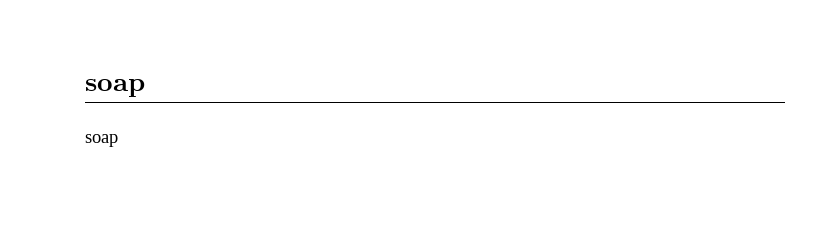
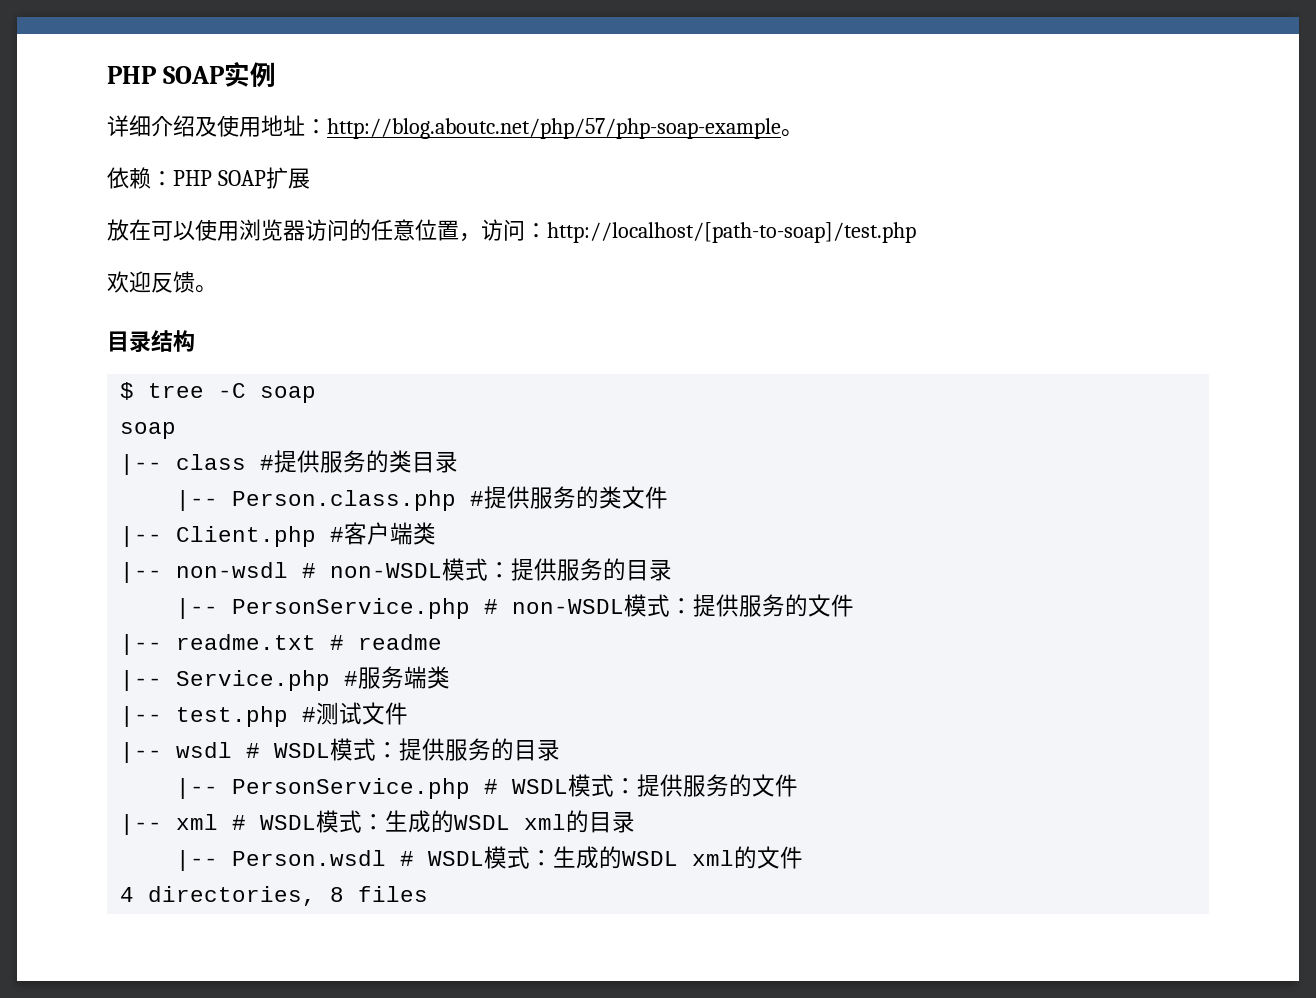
[85,79,145,97] [85,134,118,147] soap // soap -> [107,62,276,87] [107,115,803,139] [107,167,310,189] [107,219,916,243] [107,271,217,293] [107,330,195,353] [120,382,317,403] [120,422,177,439] [120,450,459,475] [176,486,669,511] [120,522,437,547] [120,558,673,583] [176,594,855,619] [120,634,443,655] [120,666,451,691] [120,702,409,727] [120,738,561,763] [176,774,799,799] [120,810,636,835] [176,846,804,871] [120,886,429,906] PHP SOAP实例 // 详细介绍及使用地址：http://blog.aboutc.net/php/57/php-soap-example。 // 依赖：PHP SOAP扩展 // 放在可以使用浏览器访问的任意位置，访问：http://localhost/[path-to-soap]/test.php // 欢迎反馈。 // 目录结构 // $ tree -C soap // soap // |-- class #提供服务的类目录 // |-- Person.class.php #提供服务的类文件 // |-- Client.php #客户端类 // |-- non-wsdl # non-WSDL模式：提供服务的目录 // |-- PersonService.php # non-WSDL模式：提供服务的文件 // |-- readme.txt # readme // |-- Service.php #服务端类 // |-- test.php #测试文件 // |-- wsdl # WSDL模式：提供服务的目录 // |-- PersonService.php # WSDL模式：提供服务的文件 // |-- xml # WSDL模式：生成的WSDL xml的目录 // |-- Person.wsdl # WSDL模式：生成的WSDL xml的文件 // 4 directories, 8 files

